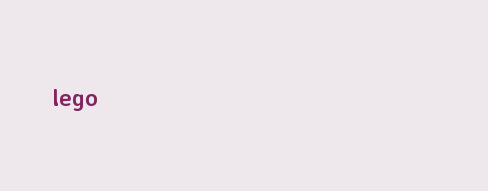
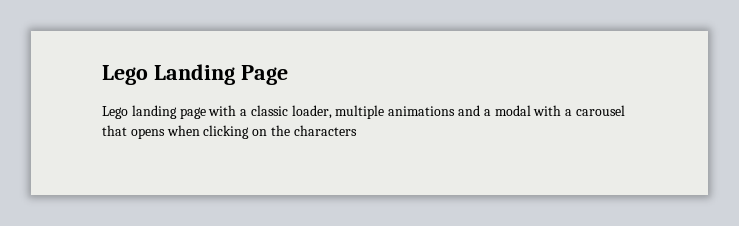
[52,89,98,111] lego -> [102,64,288,85] [102,105,625,119] [102,125,357,139] Lego Landing Page // Lego landing page with a classic loader, multiple animations and a modal with a carousel that opens when clicking on the characters

